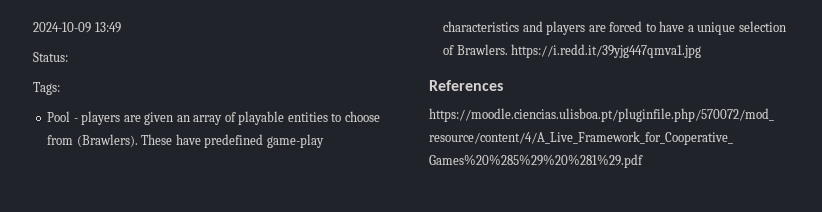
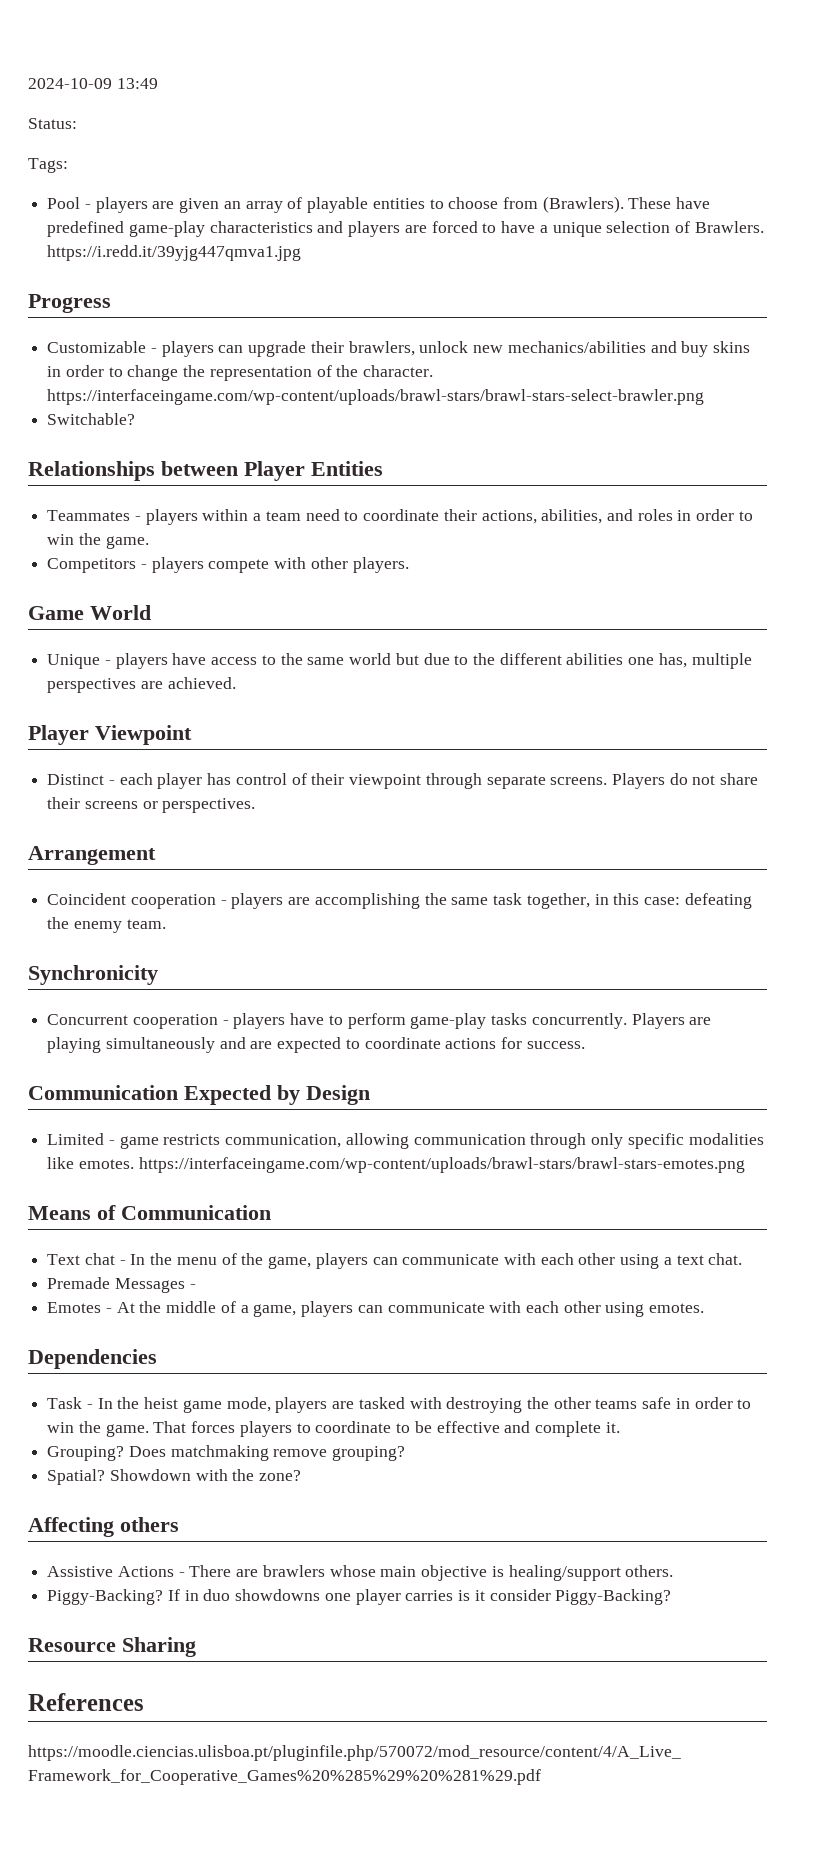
(702, 51) none -> [28,294,111,313] [47,341,750,357] [47,365,434,381] [47,389,705,405] [47,413,136,425] [28,461,383,481] [47,509,753,525] [47,533,149,549] [47,557,409,573] [28,605,151,620] [47,653,752,669] [47,677,236,693] [28,725,192,745] [47,773,759,789] [47,797,256,813] [28,846,156,865] [47,893,752,909] [47,917,166,933] [28,965,158,985] [47,1013,712,1029] [47,1037,585,1053] [28,1085,370,1105] [47,1133,764,1149] [47,1157,745,1173] [28,1205,271,1220] [47,1253,743,1269] [47,1277,196,1293] [47,1301,705,1317] [28,1349,157,1369] [47,1397,752,1413] [47,1421,620,1437] [47,1445,406,1461] [47,1469,302,1485] [28,1517,179,1537] [47,1565,674,1581] [47,1589,672,1605] [28,1637,196,1657] // Progress // Customizable - players can upgrade their brawlers, unlock new mechanics/abilities and buy skins in order to change the representation of the character. https://interfaceingame.com/wp-content/uploads/brawl-stars/brawl-stars-select-brawler.png // Switchable? // Relationships between Player Entities // Teammates - players within a team need to coordinate their actions, abilities, and roles in order to win the game. // Competitors - players compete with other players. // Game World // Unique - players have access to the same world but due to the different abilities one has, multiple perspectives are achieved. // Player Viewpoint // Distinct - each player has control of their viewpoint through separate screens. Players do not share their screens or perspectives. // Arrangement // Coincident cooperation - players are accomplishing the same task together, in this case: defeating the enemy team. // Synchronicity // Concurrent cooperation - players have to perform game-play tasks concurrently. Players are playing simultaneously and are expected to coordinate actions for success. // Communication Expected by Design // Limited - game restricts communication, allowing communication through only specific modalities like emotes. https://interfaceingame.com/wp-content/uploads/brawl-stars/brawl-stars-emotes.png // Means of Communication // Text chat - In the menu of the game, players can communicate with each other using a text chat. // Premade Messages - // Emotes - At the middle of a game, players can communicate with each other using emotes. // Dependencies // Task - In the heist game mode, players are tasked with destroying the other teams safe in order to win the game. That forces players to coordinate to be effective and complete it. // Grouping? Does matchmaking remove grouping? // Spatial? Showdown with the zone? // Affecting others // Assistive Actions - There are brawlers whose main objective is healing/support others. // Piggy-Backing? If in duo showdowns one player carries is it consider Piggy-Backing? // Resource Sharing

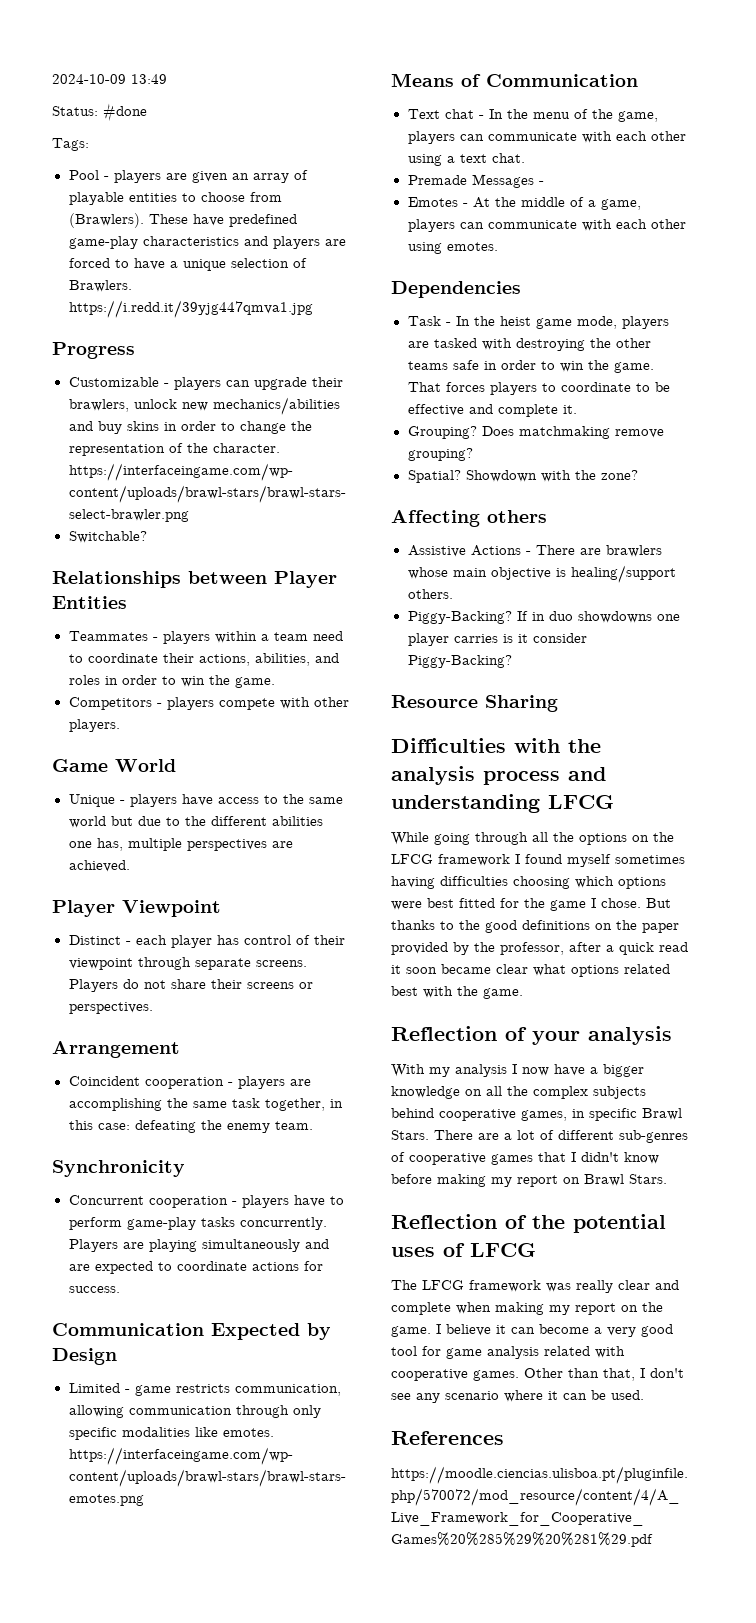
(77, 123) none -> [103,103,147,122] #done
(196, 1647) none -> [391,738,601,753] [391,766,606,785] [391,794,614,813] [391,832,674,845] [391,854,685,867] [391,876,666,889] [391,898,671,911] [391,920,679,933] [391,942,688,955] [391,964,670,977] [391,986,523,999] [391,1026,672,1045] [391,1064,644,1077] [391,1086,646,1099] [391,1108,682,1121] [391,1130,688,1143] [391,1152,659,1165] [391,1174,667,1187] [391,1214,666,1233] [391,1243,536,1257] [391,1280,679,1293] [391,1302,663,1315] [391,1324,673,1337] [391,1346,625,1359] [391,1368,684,1381] [391,1390,644,1403] // Difficulties with the analysis process and understanding LFCG // While going through all the options on the LFCG framework I found myself sometimes having difficulties choosing which options were best fitted for the game I chose. But thanks to the good definitions on the paper provided by the professor, after a quick read it soon became clear what options related best with the game. // Reflection of your analysis // With my analysis I now have a bigger knowledge on all the complex subjects behind cooperative games, in specific Brawl Stars. There are a lot of different sub-genres of cooperative games that I didn't know before making my report on Brawl Stars. // Reflection of the potential uses of LFCG // The LFCG framework was really clear and complete when making my report on the game. I believe it can become a very good tool for game analysis related with cooperative games. Other than that, I don't see any scenario where it can be used.

